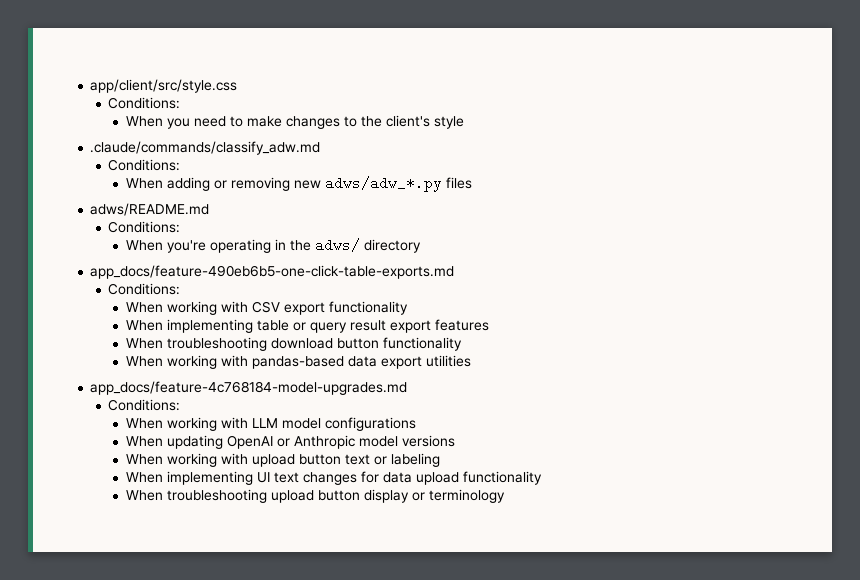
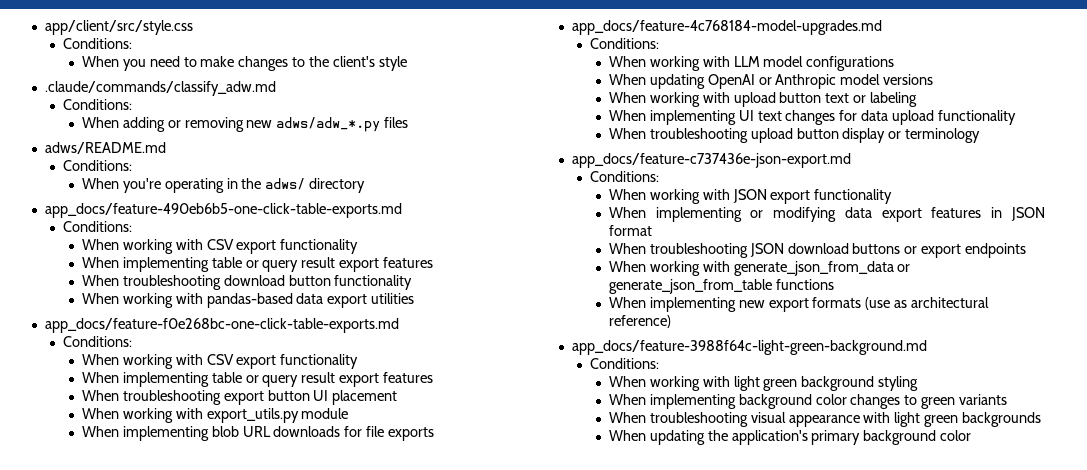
(472, 361) none -> [44,318,399,333] [63,336,133,347] [81,354,359,369] [81,372,434,387] [81,390,398,405] [81,408,349,423] [81,426,435,441] // app_docs/feature-f0e268bc-one-click-table-exports.md // Conditions: // When working with CSV export functionality // When implementing table or query result export features // When troubleshooting export button UI placement // When working with export_utils.py module // When implementing blob URL downloads for file exports
(506, 496) none -> [571,153,851,168] [590,171,660,182] [608,189,893,204] [608,207,1045,222] [608,225,652,236] [608,243,1027,258] [608,261,911,276] [608,279,834,294] [608,297,990,312] [608,315,671,328] [571,340,927,355] [590,358,660,369] [608,376,919,391] [608,394,1008,409] [608,412,1042,427] [608,430,972,445] // app_docs/feature-c737436e-json-export.md // Conditions: // When working with JSON export functionality // When implementing or modifying data export features in JSON format // When troubleshooting JSON download buttons or export endpoints // When working with generate_json_from_data or generate_json_from_table functions // When implementing new export formats (use as architectural reference) // app_docs/feature-3988f64c-light-green-background.md // Conditions: // When working with light green background styling // When implementing background color changes to green variants // When troubleshooting visual appearance with light green backgrounds // When updating the application's primary background color

